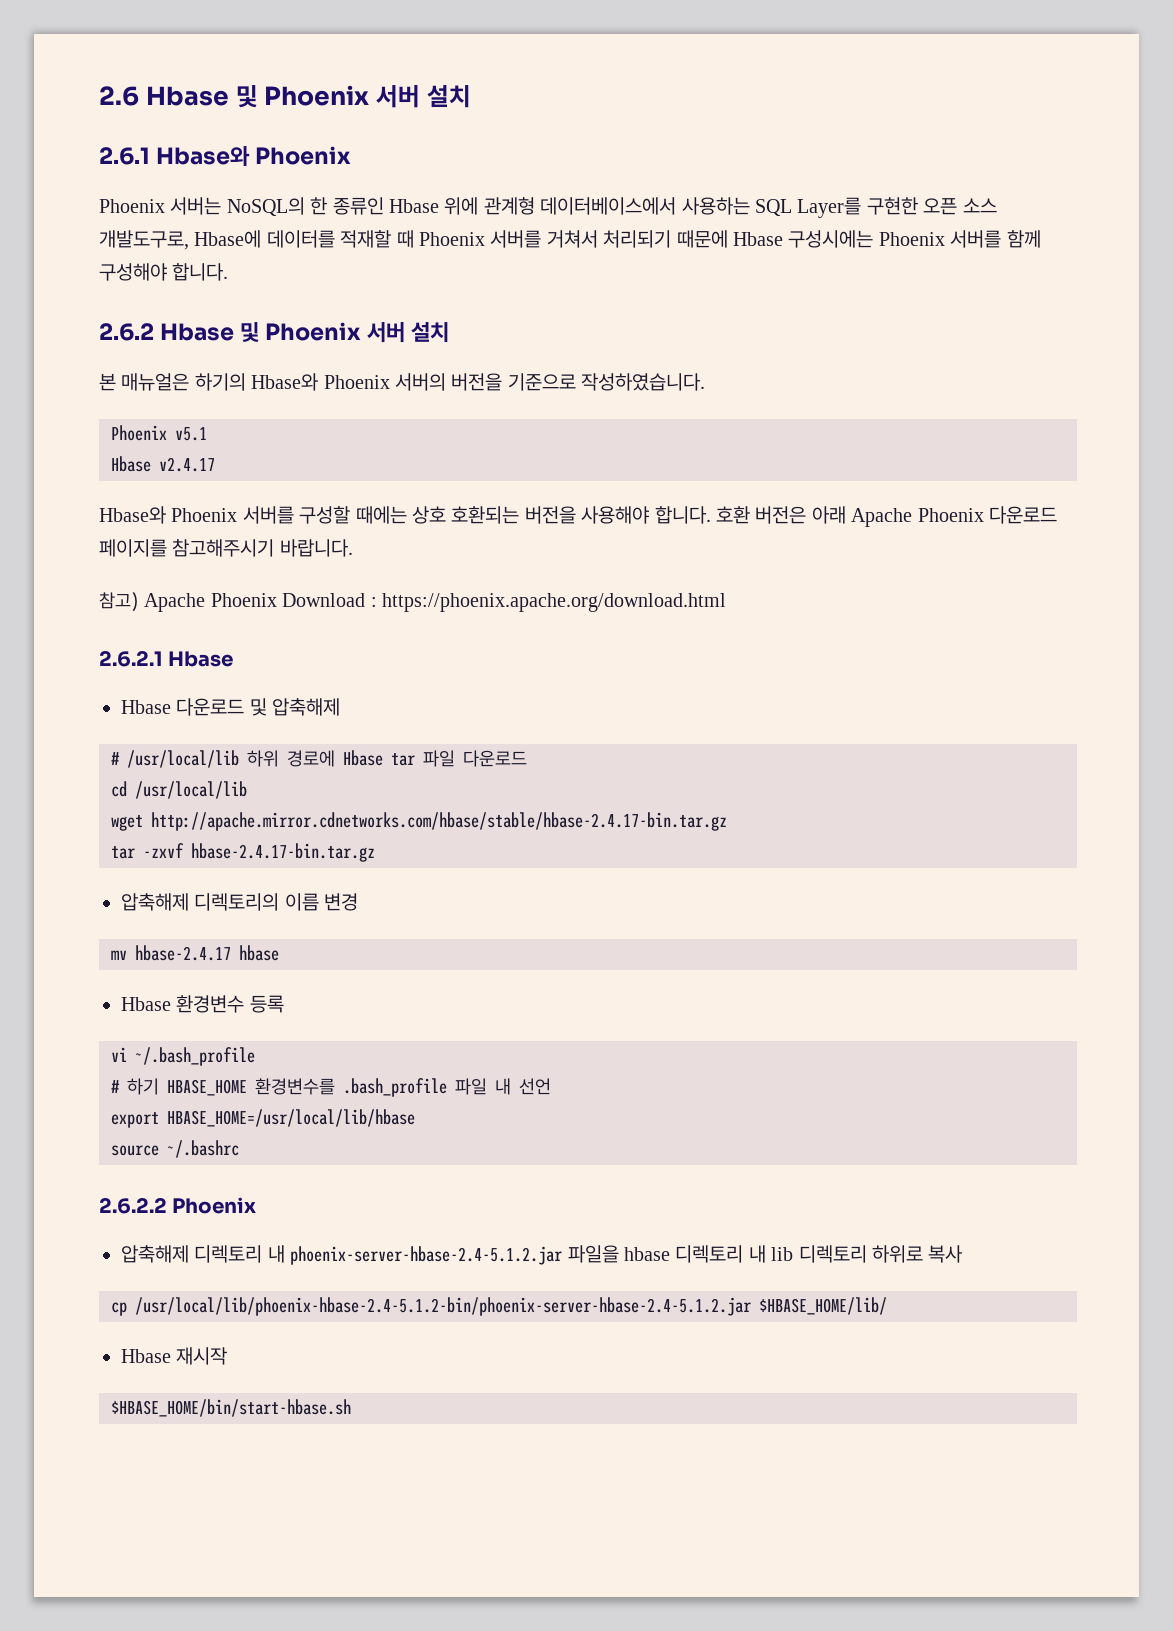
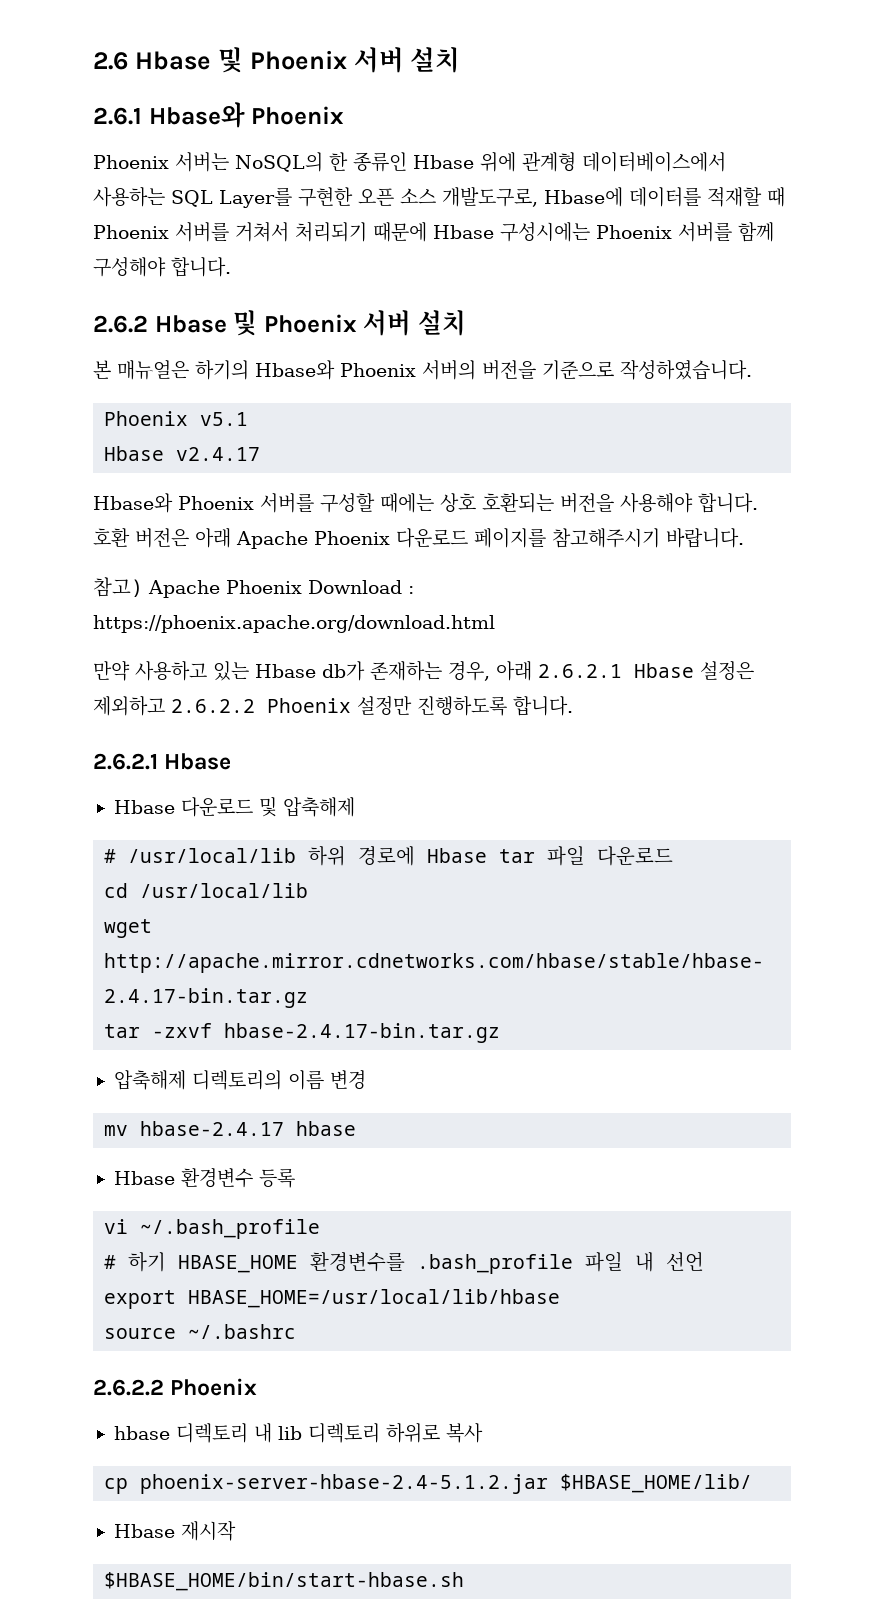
(726, 602) none -> [93,660,754,681] [93,696,573,716] // 만약 사용하고 있는 Hbase db가 존재하는 경우, 아래 2.6.2.1 Hbase 설정은 제외하고 2.6.2.2 Phoenix 설정만 진행하도록 합니다.
[121,1245,619,1265] 압축해제 디렉토리 내 phoenix-server-hbase-2.4-5.1.2.jar 파일을 -> (258, 1387) none
[135,1297,751,1316] /usr/local/lib/phoenix-hbase-2.4-5.1.2-bin/phoenix-server-hbase-2.4-5.1.2.jar -> [140,1474,549,1494] phoenix-server-hbase-2.4-5.1.2.jar

